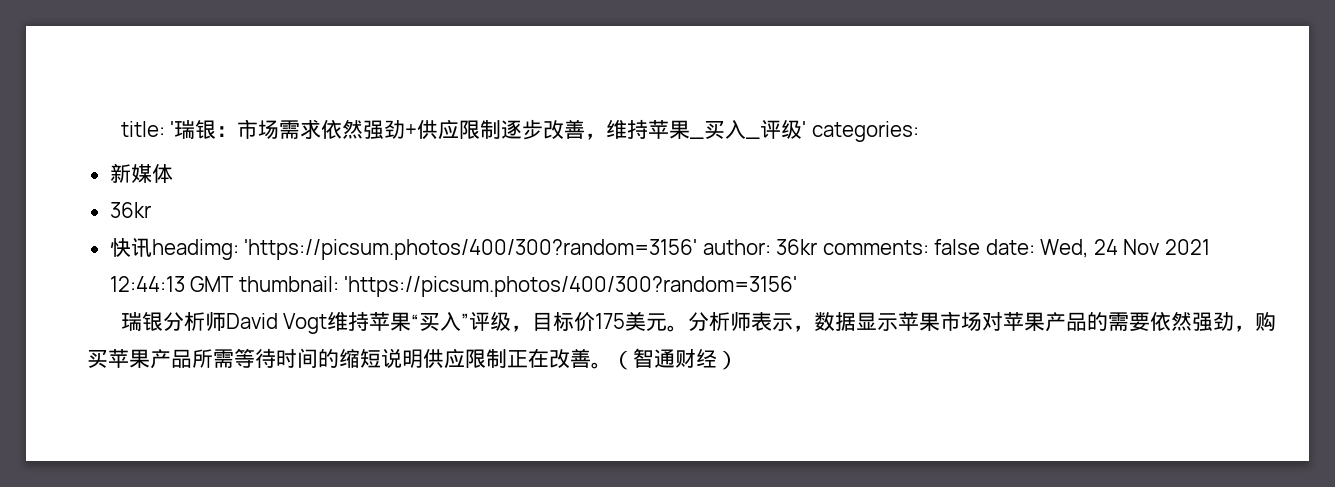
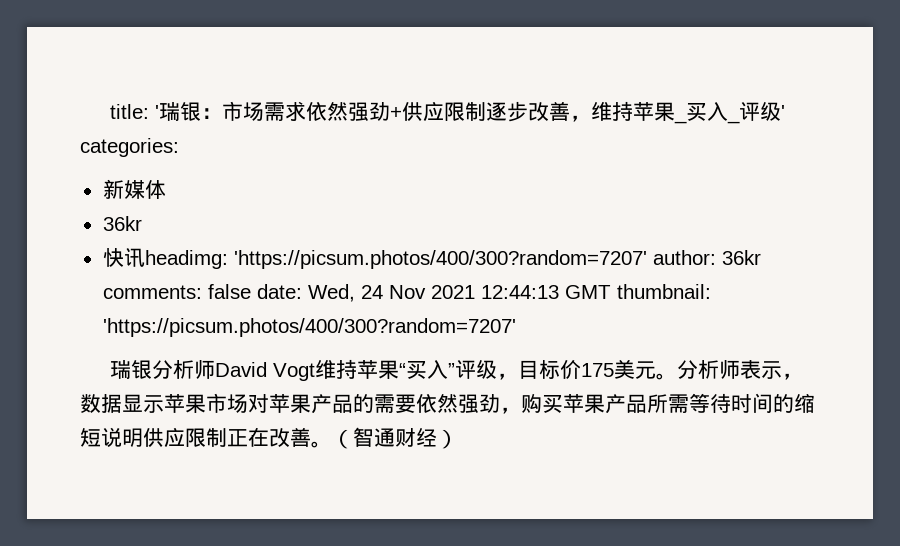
[244,239,698,260] 'https://picsum.photos/400/300?random=3156' -> [233,250,647,269] 'https://picsum.photos/400/300?random=7207'
[344,276,798,297] 'https://picsum.photos/400/300?random=3156' -> [102,318,516,337] 'https://picsum.photos/400/300?random=7207'

